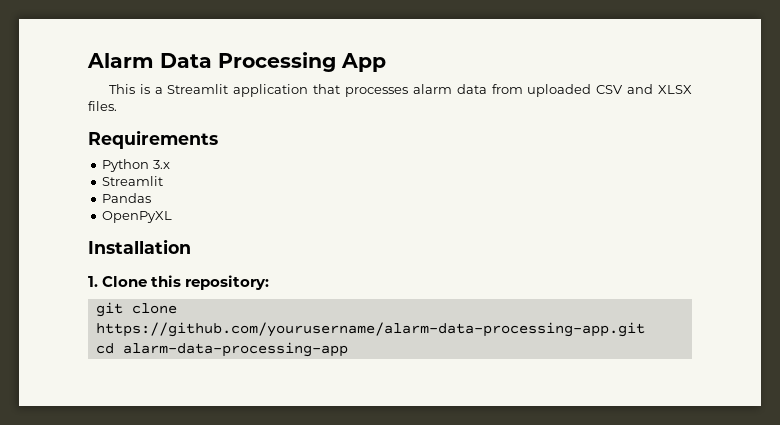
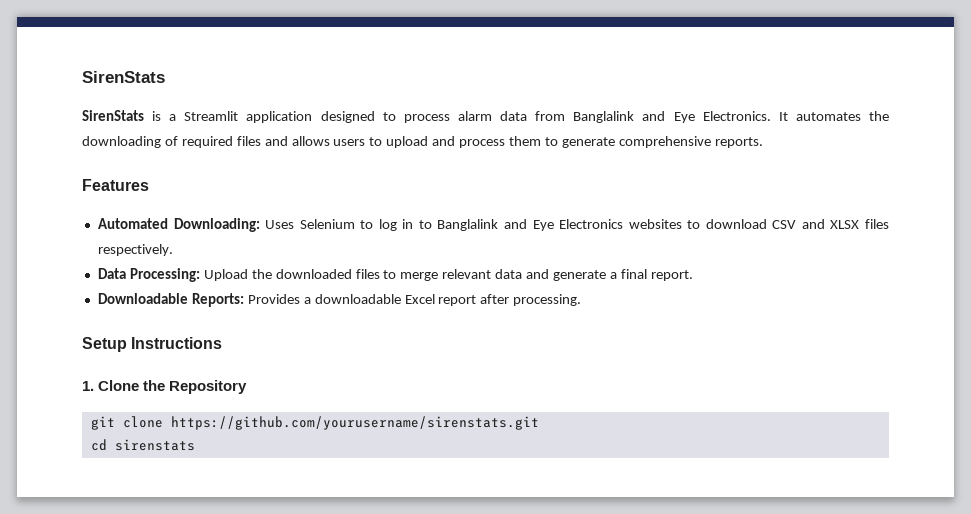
[87,52,386,72] [108,84,692,97] [88,101,117,111] [88,130,218,149] [102,159,170,172] [102,176,164,186] [102,193,152,203] [102,211,173,223] [88,239,191,254] Alarm Data Processing App // This is a Streamlit application that processes alarm data from uploaded CSV and XLSX files. // Requirements // Python 3.x // Streamlit // Pandas // OpenPyXL // Installation -> [82,71,165,83] [82,110,889,123] [82,136,763,148] [82,179,149,191] [97,218,889,232] [97,244,173,256] [97,268,693,282] [97,293,582,307] [82,337,223,352] SirenStats // SirenStats is a Streamlit application designed to process alarm data from Banglalink and Eye Electronics. It automates the downloading of required files and allows users to upload and process them to generate comprehensive reports. // Features // Automated Downloading: Uses Selenium to log in to Banglalink and Eye Electronics websites to download CSV and XLSX files respectively. // Data Processing: Upload the downloaded files to merge relevant data and generate a final report. // Downloadable Reports: Provides a downloadable Excel report after processing. // Setup Instructions
[151,275,270,290] this repository: -> [143,380,248,394] the Repository
[95,322,645,337] https://github.com/yourusername/alarm-data-processing-app.git -> [170,416,539,430] https://github.com/yourusername/sirenstats.git
[122,342,348,357] alarm-data-processing-app -> [114,439,195,451] sirenstats

